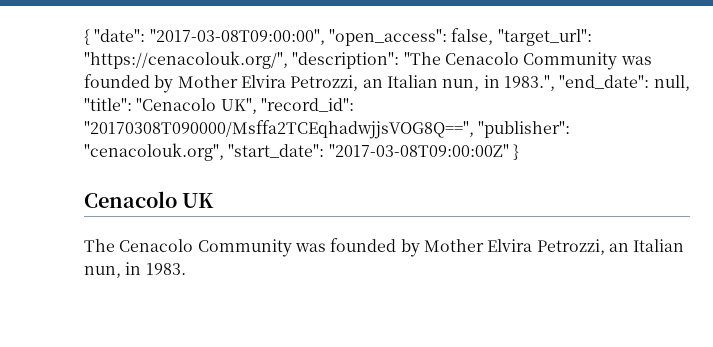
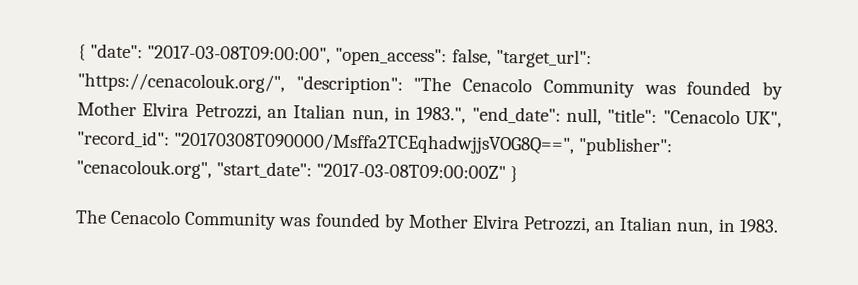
[84,191,215,208] // Cenacolo UK -> (519, 174) none

